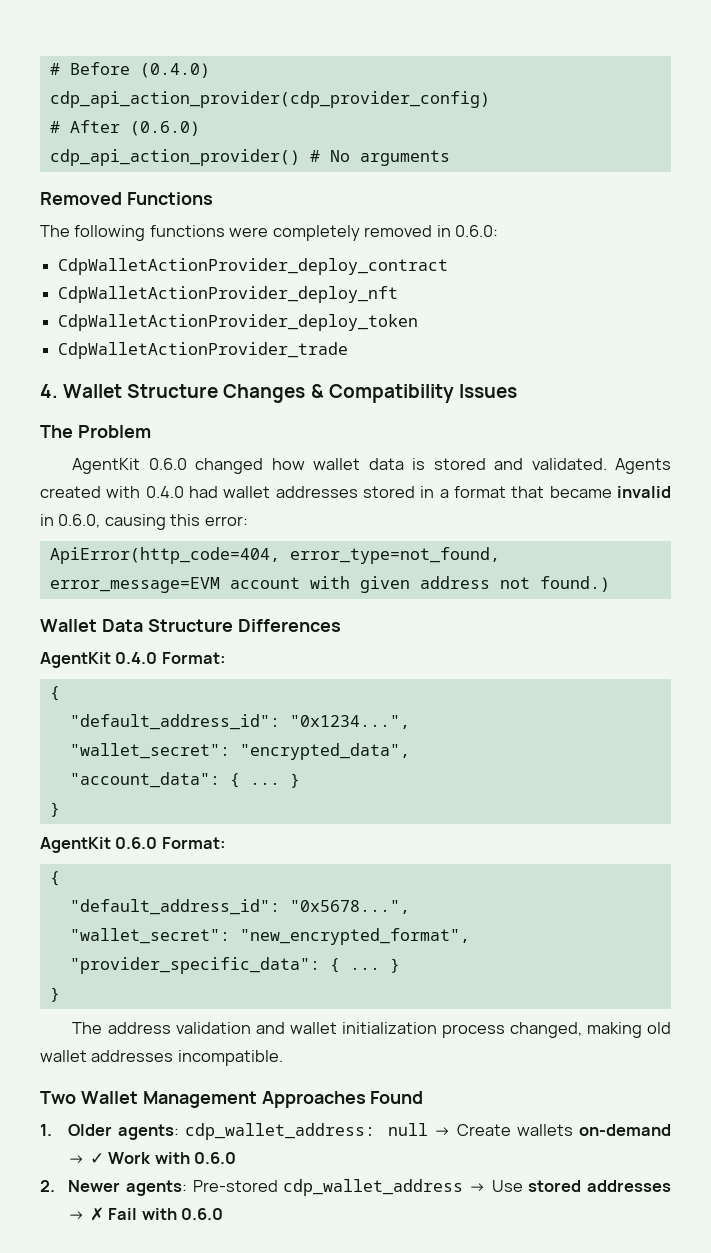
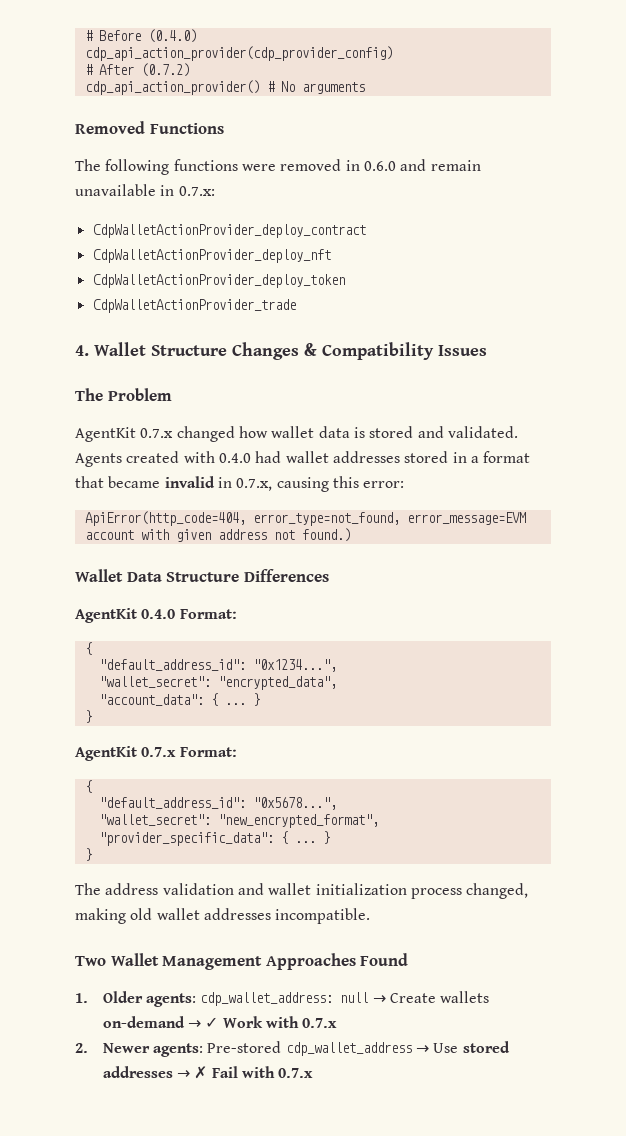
[129,121,200,136] (0.6.0) -> [140,63,190,77] (0.7.2)
[272,225,360,241] completely -> (276, 167) none
[455,225,499,237] 0.6.0: -> [363,159,481,171] [75,184,215,196] 0.6.0 and remain unavailable in 0.7.x:
[148,458,187,470] 0.6.0 -> [140,428,174,438] 0.7.x
[58,514,101,528] 0.6.0, -> [236,478,273,491] 0.7.x,
[115,837,158,849] 0.6.0 -> [141,747,177,757] 0.7.x
[193,1152,236,1164] 0.6.0 -> [302,1018,338,1028] 0.7.x
[180,1208,223,1220] 0.6.0 -> [278,1068,314,1078] 0.7.x

